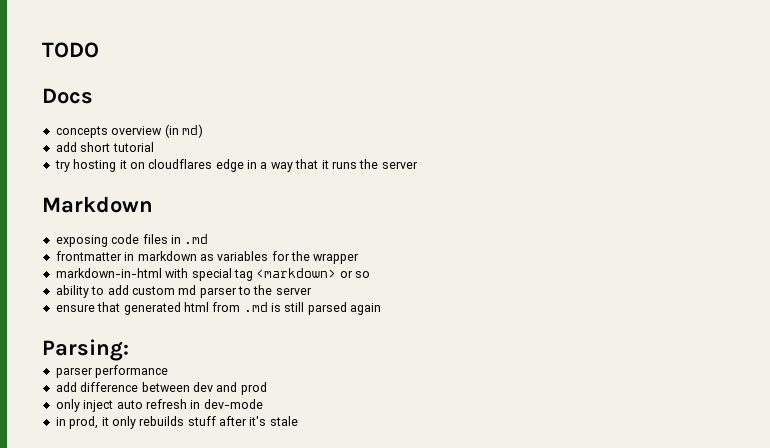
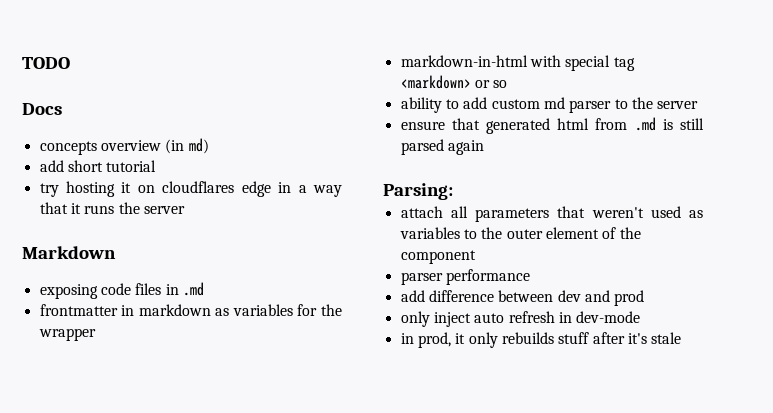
(129, 350) none -> [400,206,703,222] [399,227,641,239] [400,250,476,264] // attach all parameters that weren't used as variables to the outer element of the component

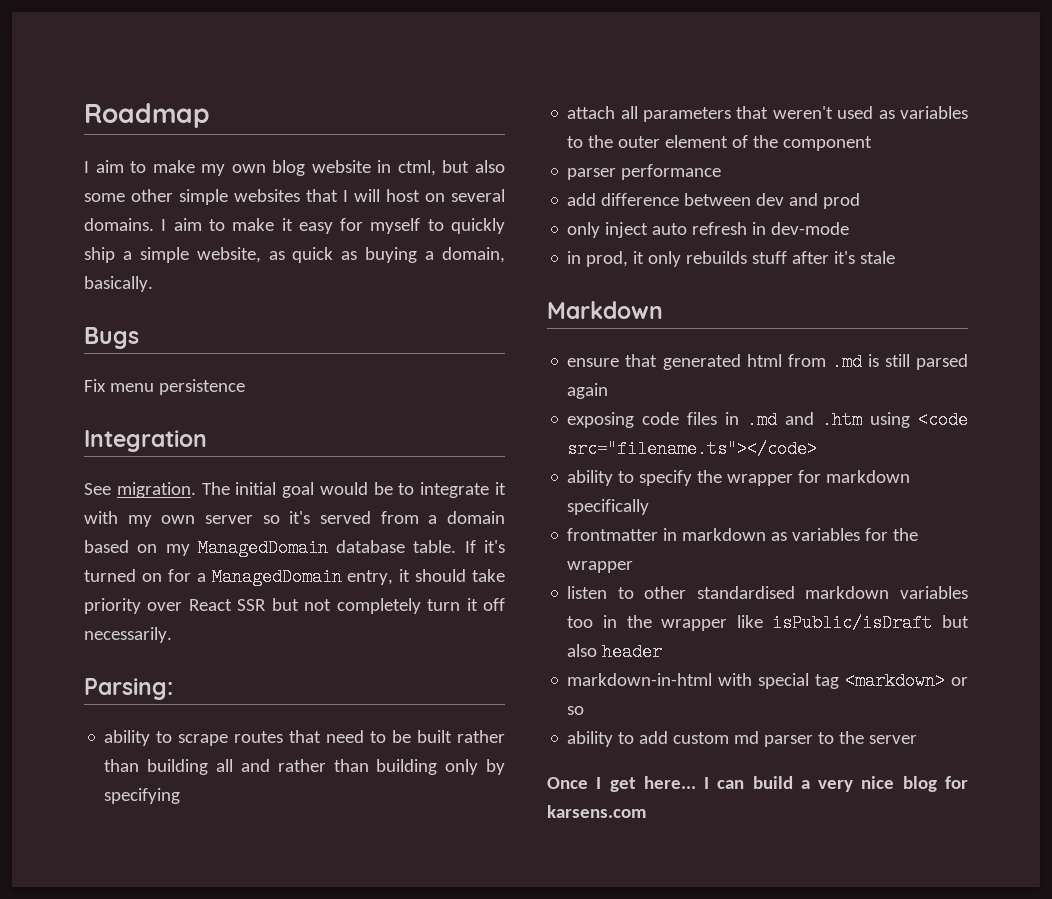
[22,57,70,69] [22,103,62,115] [39,138,209,155] [39,160,157,172] [39,181,343,197] [39,202,185,214] [22,246,116,259] [39,282,204,299] [39,304,342,316] [38,328,96,341] [400,55,635,71] [400,75,508,89] [400,97,699,113] [400,117,704,134] [400,139,484,155] [383,183,453,200] TODO // Docs // concepts overview (in md) // add short tutorial // try hosting it on cloudflares edge in a way that it runs the server // Markdown // exposing code files in .md // frontmatter in markdown as variables for the wrapper // markdown-in-html with special tag <markdown> or so // ability to add custom md parser to the server // ensure that generated html from .md is still parsed again // Parsing: -> [84,103,210,128] [84,160,505,176] [84,189,505,205] [84,218,506,234] [84,247,506,263] [84,276,153,292] [84,327,139,349] [84,379,245,395] [84,430,207,452] [84,482,506,498] [84,511,506,527] [84,539,505,557] [84,568,505,586] [84,598,506,614] [84,627,172,643] [84,678,173,700] [104,730,505,746] [104,759,506,775] [104,788,181,804] Roadmap // I aim to make my own blog website in ctml, but also some other simple websites that I will host on several domains. I aim to make it easy for myself to quickly ship a simple website, as quick as buying a domain, basically. // Bugs // Fix menu persistence // Integration // See migration. The initial goal would be to integrate it with my own server so it's served from a domain based on my ManagedDomain database table. If it's turned on for a ManagedDomain entry, it should take priority over React SSR but not completely turn it off necessarily. // Parsing: // ability to scrape routes that need to be built rather than building all and rather than building only by specifying
(682, 338) none -> [547,301,663,319] [567,353,968,371] [567,383,609,399] [567,411,968,429] [567,440,818,458] [567,470,911,486] [567,499,650,515] [567,528,919,541] [567,561,634,573] [567,586,968,599] [567,614,969,632] [567,643,663,661] [567,672,968,690] [567,706,585,715] [567,731,918,747] [547,776,968,792] [547,805,646,818] // Markdown // ensure that generated html from .md is still parsed again // exposing code files in .md and .htm using <code src="filename.ts"></code> // ability to specify the wrapper for markdown specifically // frontmatter in markdown as variables for the wrapper // listen to other standardised markdown variables too in the wrapper like isPublic/isDraft but also header // markdown-in-html with special tag <markdown> or so // ability to add custom md parser to the server // Once I get here... I can build a very nice blog for karsens.com

